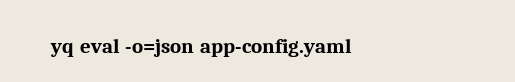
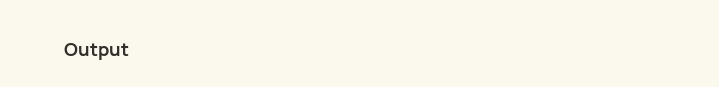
[50,38,353,57] yq eval -o=json app-config.yaml -> [64,43,129,60] Output

